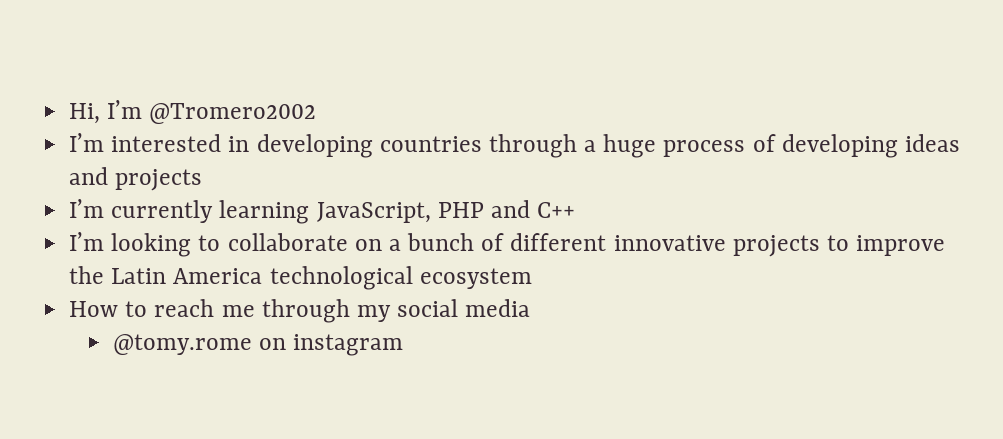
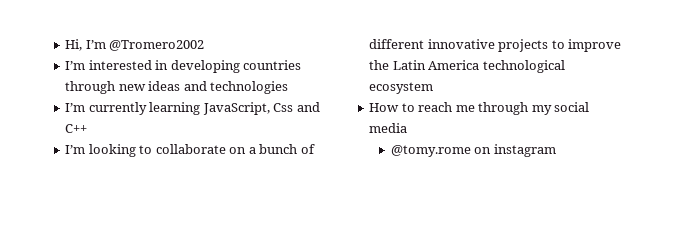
[584,134,898,158] a huge process of developing -> [118,84,146,91] new
[115,169,203,191] projects -> [210,81,289,94] technologies
[437,202,484,218] PHP -> [273,103,294,112] Css

